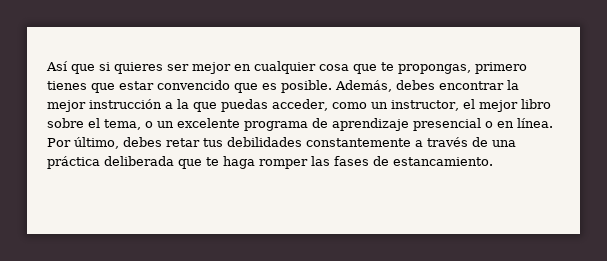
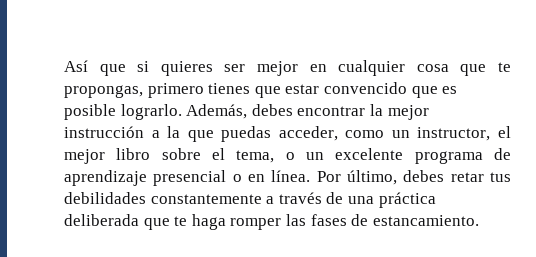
[281,80,332,93] posible. -> [64,104,182,120] posible lograrlo.

